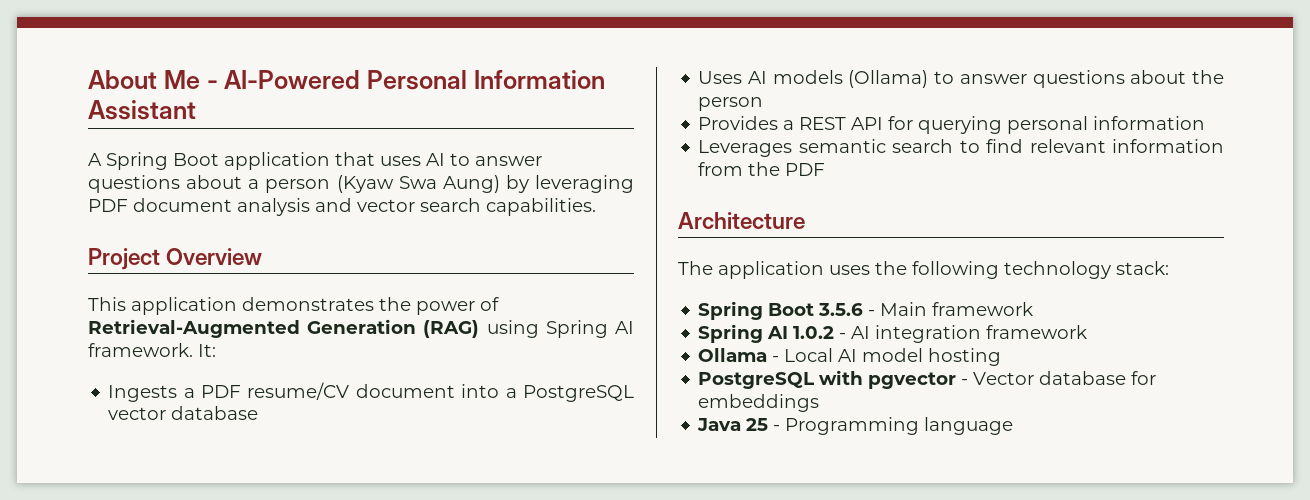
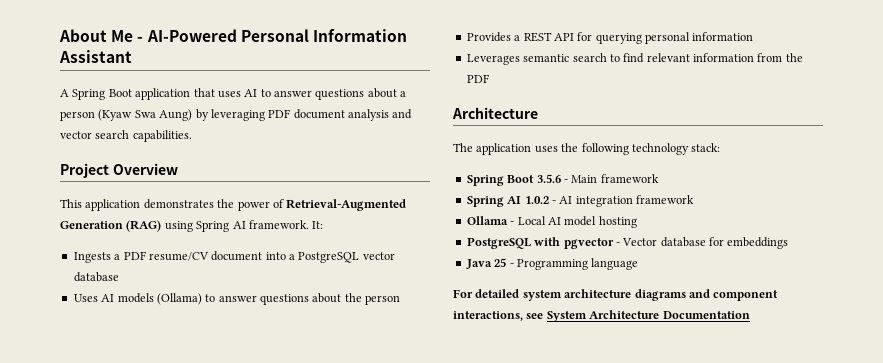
(1014, 426) none -> [453,289,779,301] [453,310,750,322] // For detailed system architecture diagrams and component interactions, see System Architecture Documentation

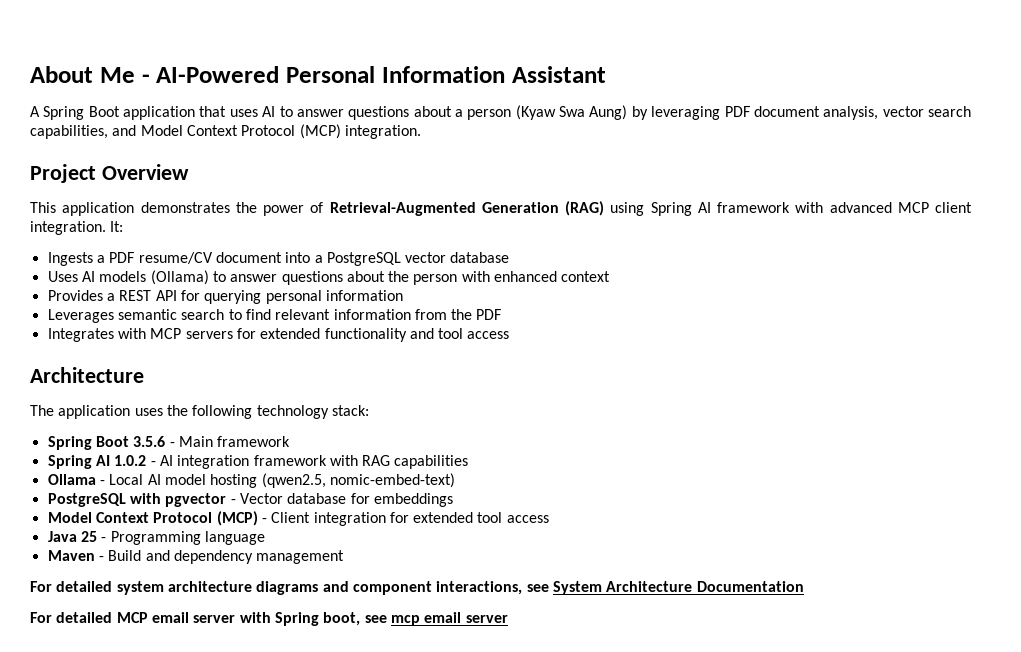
[348,109,413,121] [60,130,192,142] analysis and vector search capabilities. -> [823,106,972,120] [30,124,421,139] analysis, vector search capabilities, and Model Context Protocol (MCP) integration.
[248,220,309,229] framework. -> [717,202,972,213] [30,221,106,235] framework with advanced MCP client integration.
(401, 300) none -> [461,271,611,282] with enhanced context
(489, 78) none -> [47,328,510,342] // Integrates with MCP servers for extended functionality and tool access
(694, 199) none -> [329,455,469,469] with RAG capabilities
(637, 222) none -> [261,473,455,488] (qwen2.5, nomic-embed-text)
(789, 243) none -> [47,511,549,526] // Model Context Protocol (MCP) - Client integration for extended tool access
(639, 264) none -> [47,550,345,564] // Maven - Build and dependency management
(750, 315) none -> [30,612,508,626] // For detailed MCP email server with Spring boot, see mcp email server

